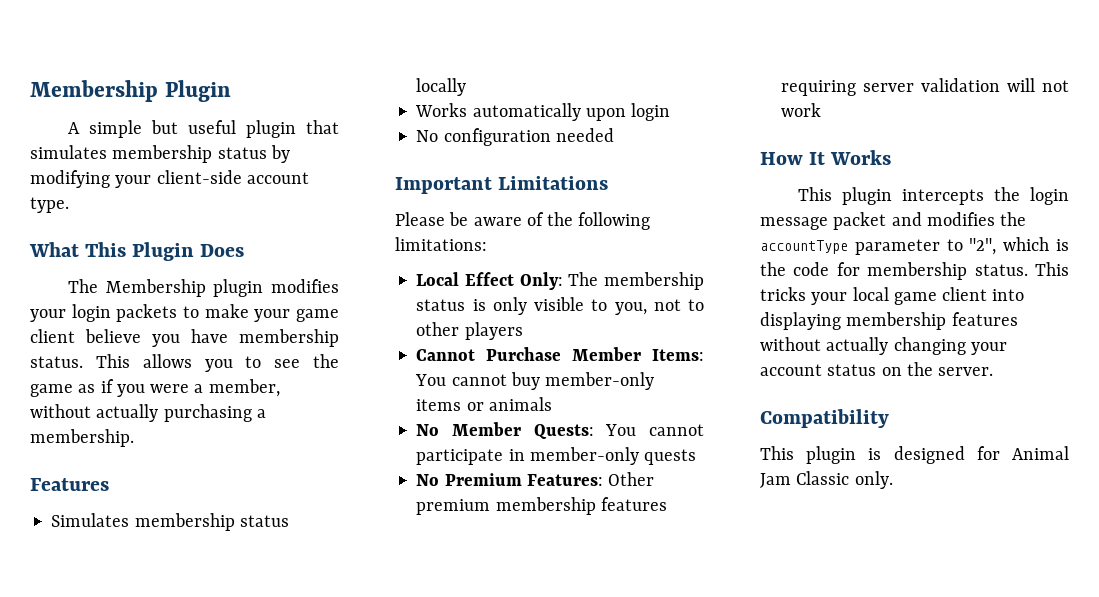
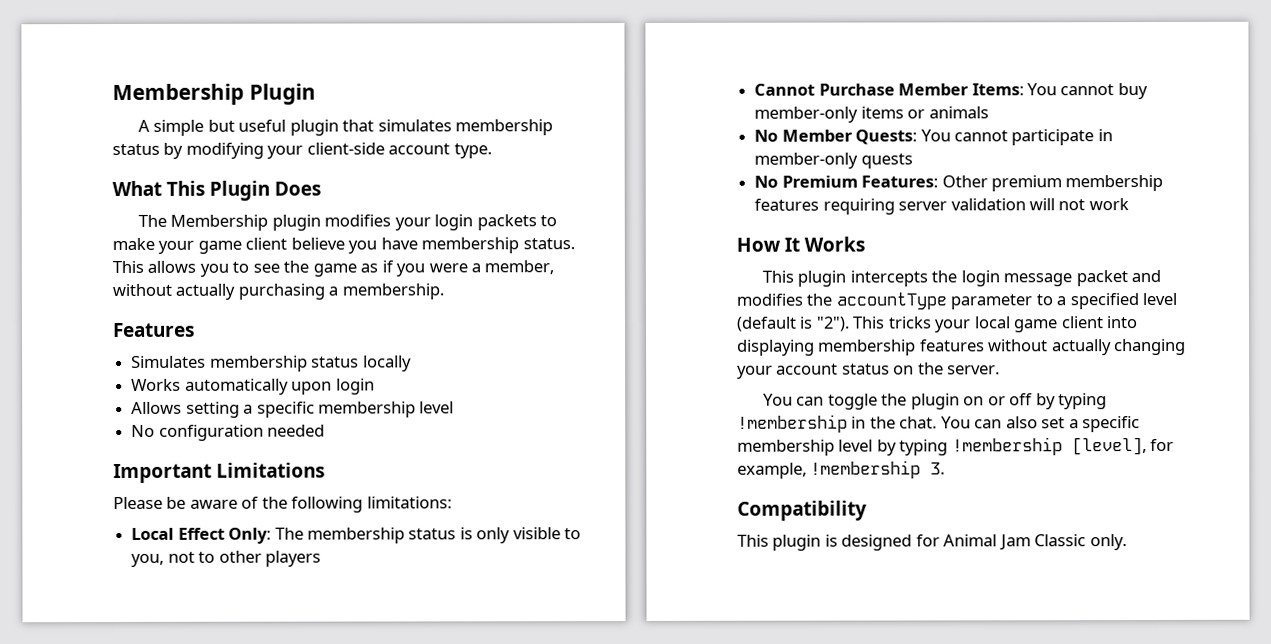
(671, 112) none -> [131,401,455,418] // Allows setting a specific membership level
[969,237,1069,255] [760,262,1028,280] "2", which is the code for membership status. -> [1056,292,1178,310] [736,316,850,332] a specified level (default is "2").
(994, 371) none -> [762,393,1108,410] [737,414,1141,433] [737,437,1175,456] [737,460,946,479] // You can toggle the plugin on or off by typing !membership in the chat. You can also set a specific membership level by typing !membership [level], for example, !membership 3.

